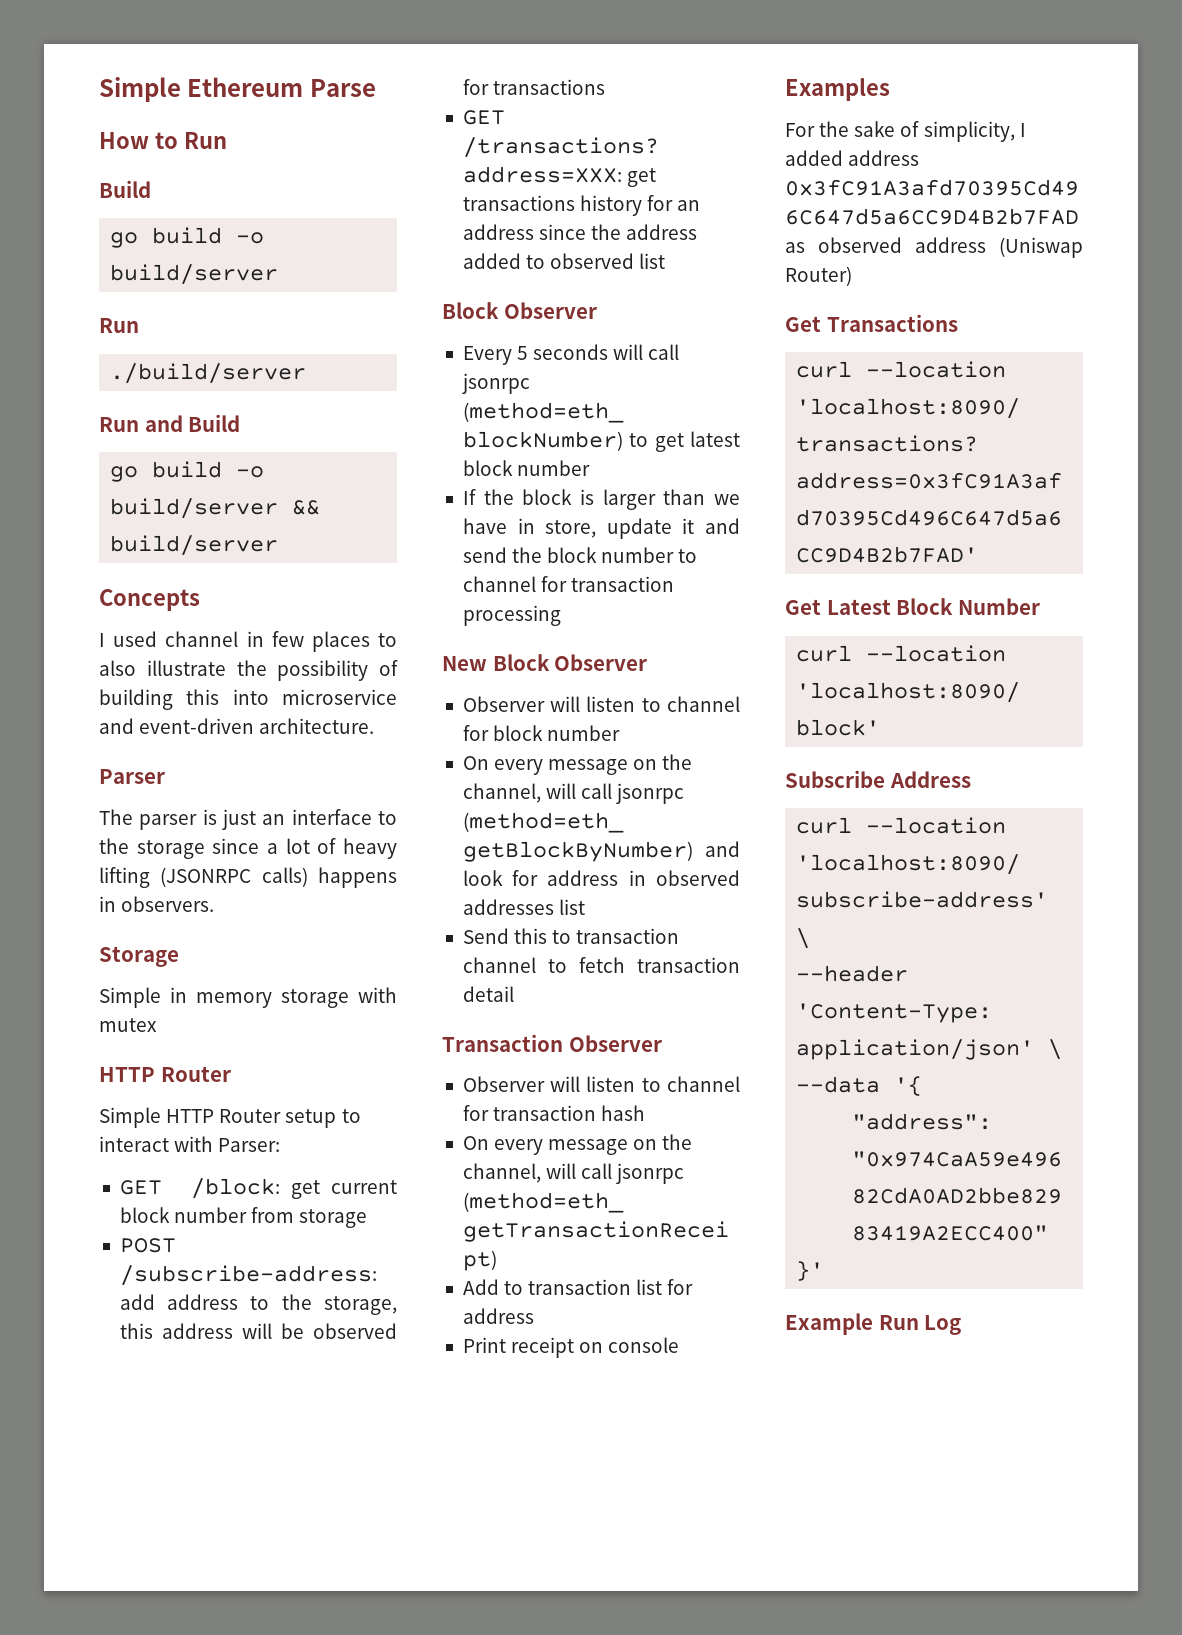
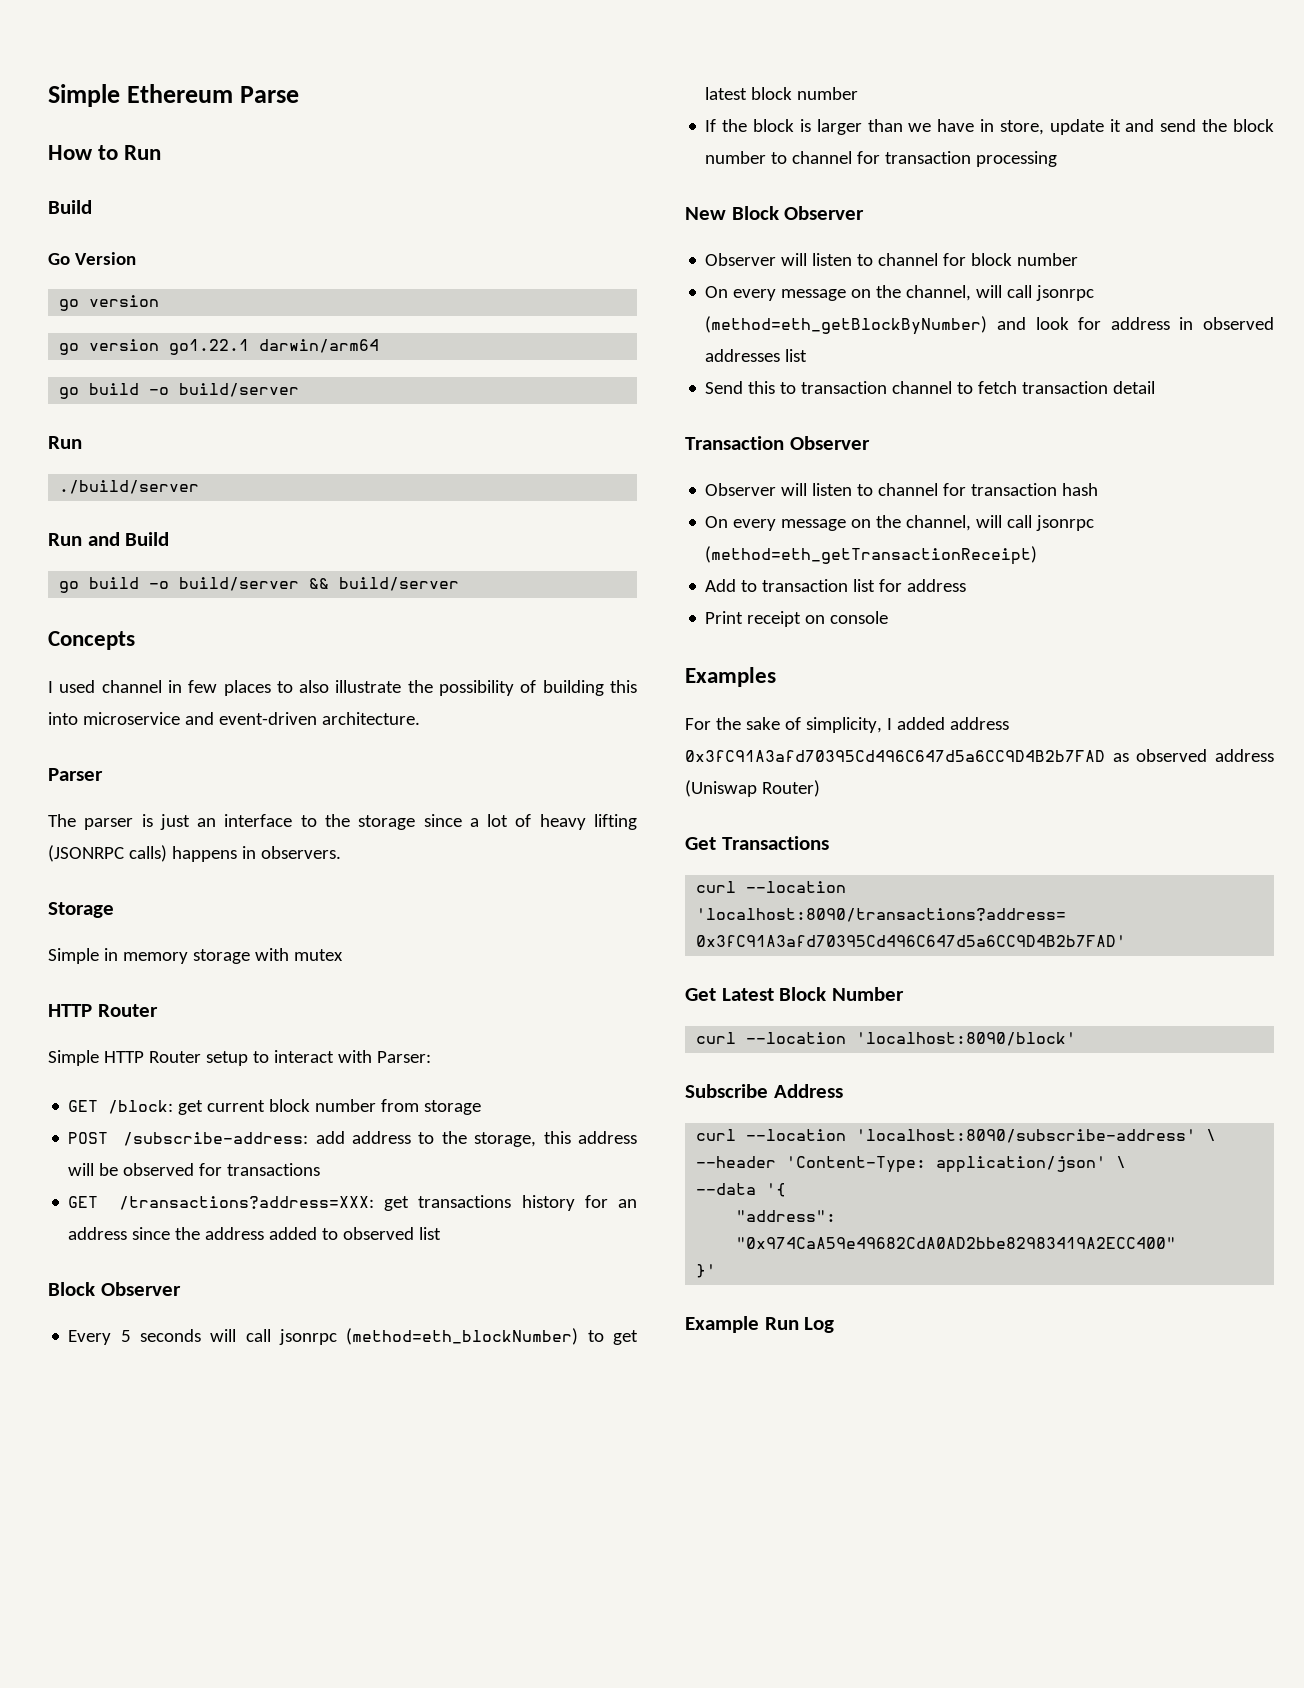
(151, 189) none -> [48,252,136,265] [59,295,160,311] [59,339,380,355] // Go Version // go version // go version go1.22.1 darwin/arm64

